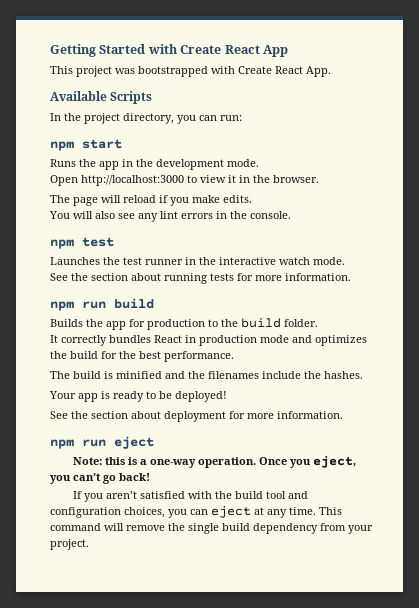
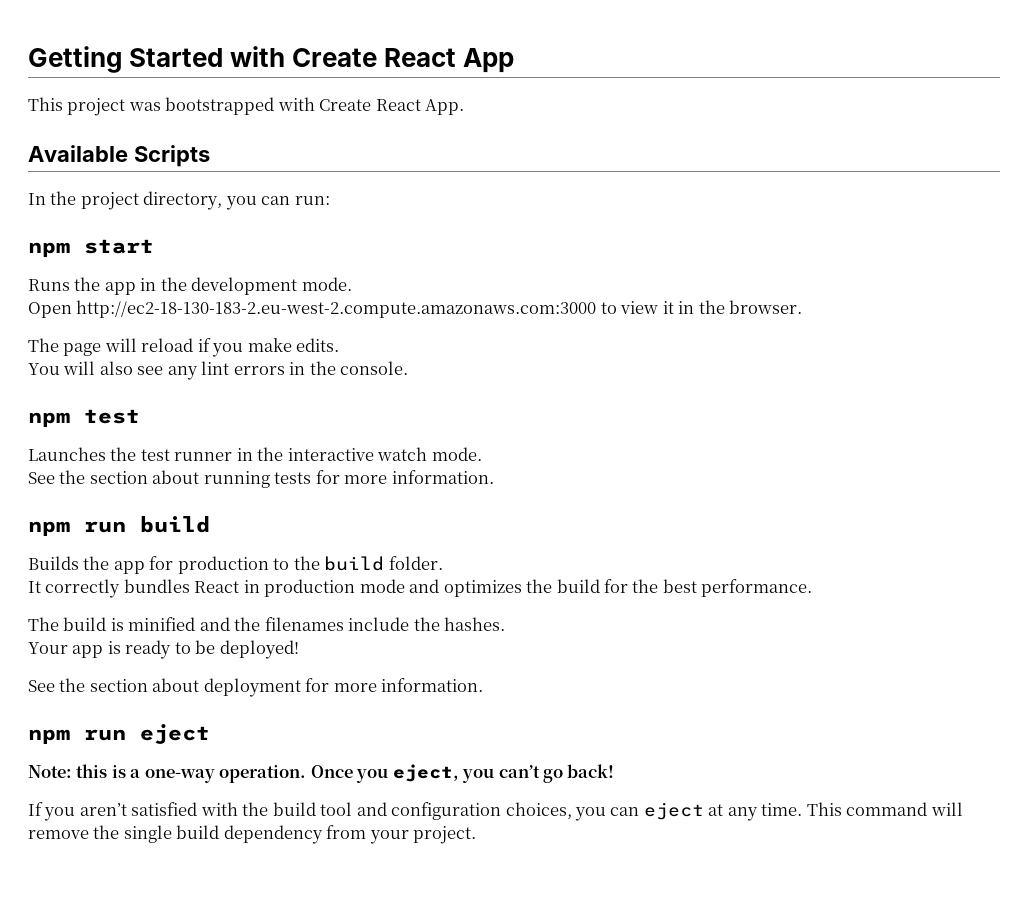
[81,175,184,186] http://localhost:3000 -> [76,300,597,318] http://ec2-18-130-183-2.eu-west-2.compute.amazonaws.com:3000

